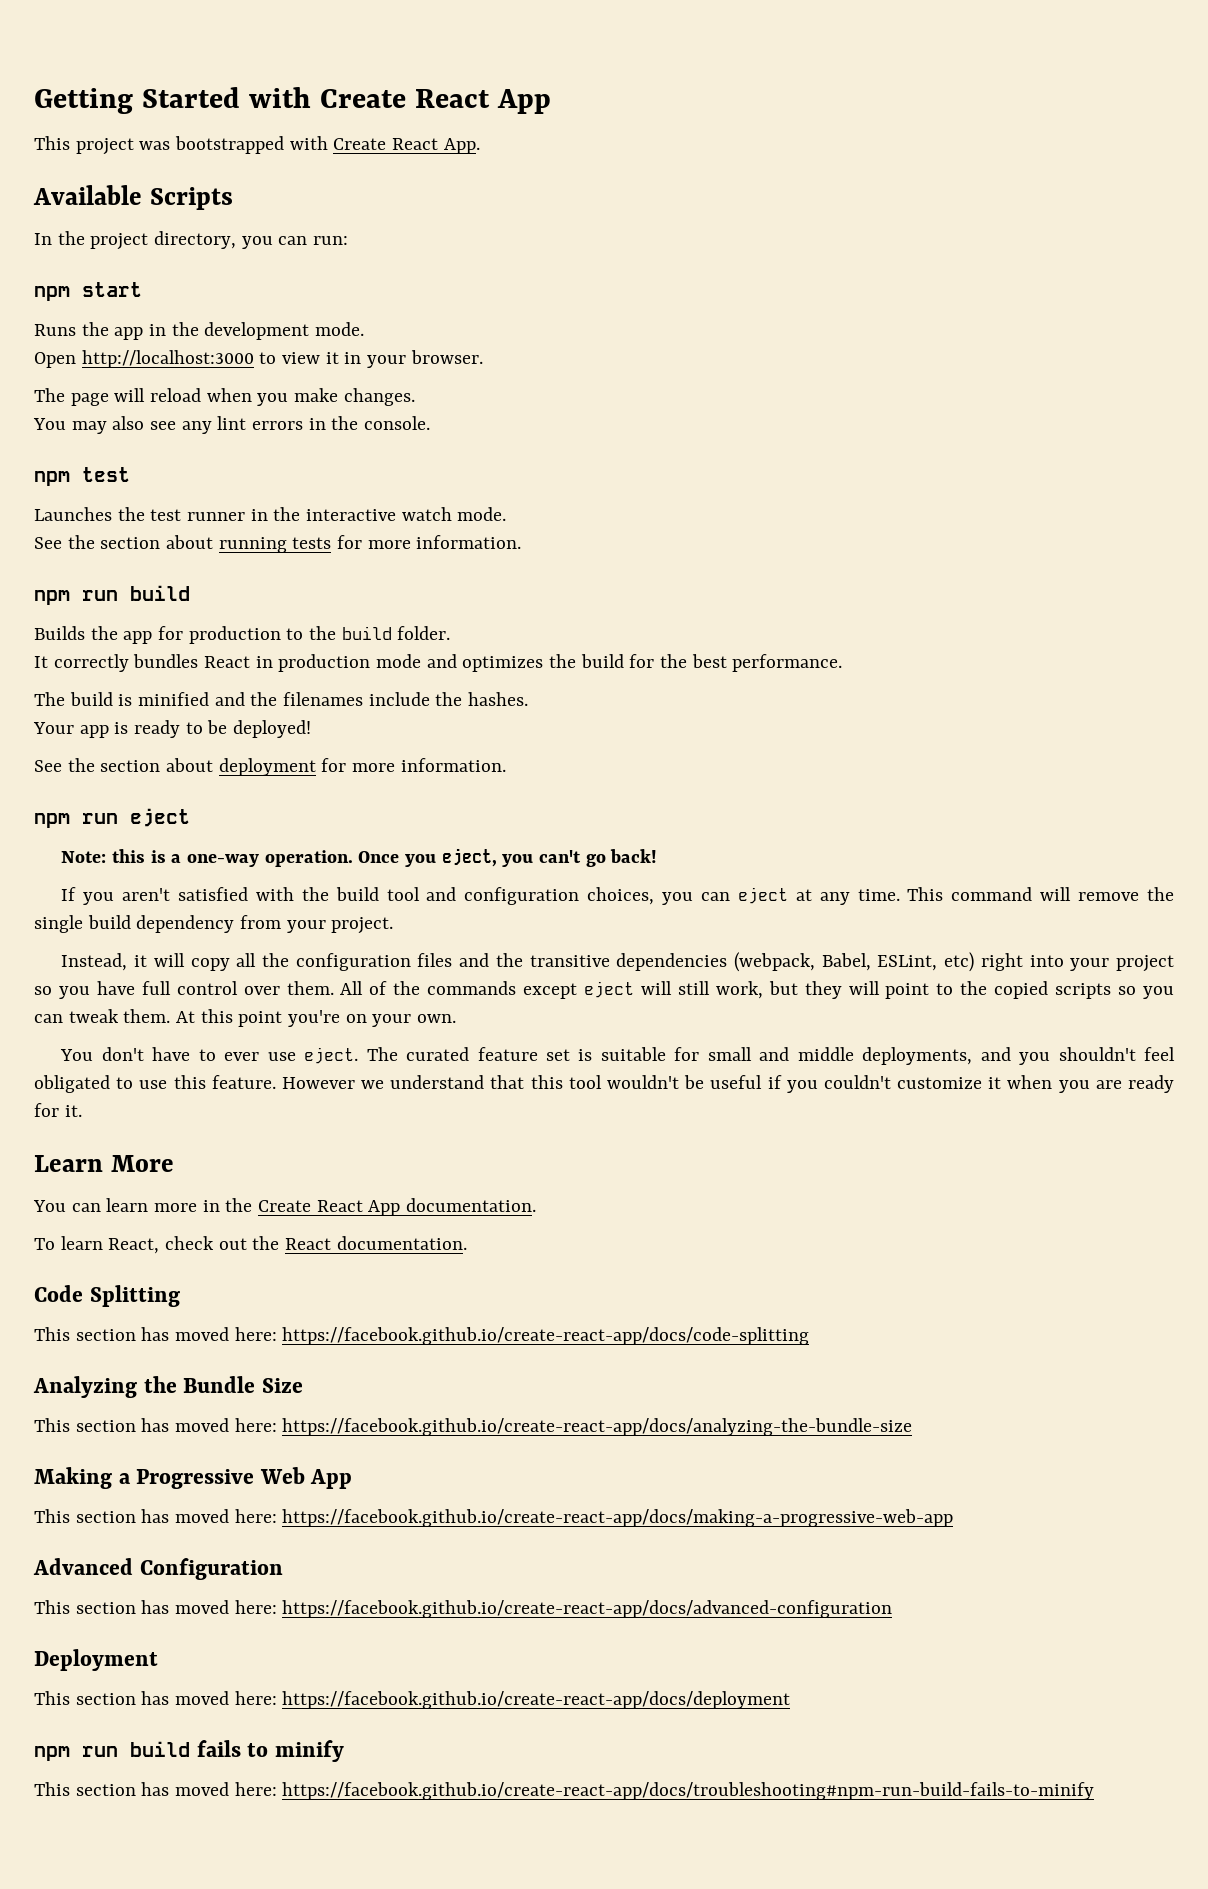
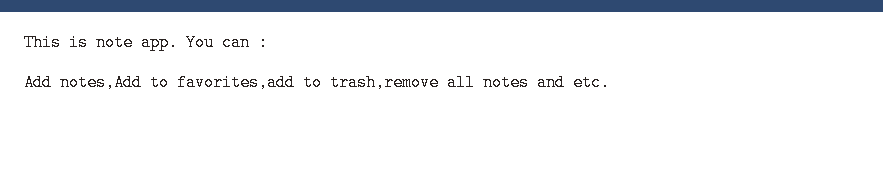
[34,87,551,114] [34,136,480,155] [33,185,233,210] [34,231,349,250] [34,282,142,301] [34,322,365,340] [34,350,483,368] [34,388,415,406] [33,416,431,434] [34,467,130,486] [34,507,507,521] [34,535,522,553] [34,585,190,605] [34,626,451,644] [34,654,843,672] [34,692,529,706] [33,720,312,738] [34,758,506,776] [34,808,190,828] [61,848,658,867] [61,887,1174,905] [34,915,394,934] [61,952,1174,972] [34,981,1174,999] [34,1009,457,1027] [60,1047,1176,1065] [34,1075,1174,1093] [34,1103,82,1117] [34,1155,174,1172] [33,1198,537,1216] [34,1236,467,1254] [34,1285,180,1307] [34,1327,810,1345] [33,1376,303,1398] [34,1418,913,1436] [34,1467,353,1489] [34,1509,954,1527] [33,1558,283,1580] [34,1600,893,1618] [34,1649,158,1671] [34,1691,791,1709] [34,1740,344,1762] [34,1782,1095,1800] Getting Started with Create React App // This project was bootstrapped with Create React App. // Available Scripts // In the project directory, you can run: // npm start // Runs the app in the development mode. // Open http://localhost:3000 to view it in your browser. // The page will reload when you make changes. // You may also see any lint errors in the console. // npm test // Launches the test runner in the interactive watch mode. // See the section about running tests for more information. // npm run build // Builds the app for production to the build folder. // It correctly bundles React in production mode and optimizes the build for the best performance. // The build is minified and the filenames include the hashes. // Your app is ready to be deployed! // See the section about deployment for more information. // npm run eject // Note: this is a one-way operation. Once you eject, you can't go back! // If you aren't satisfied with the build tool and configuration choices, you can eject at any time. This command will remove the single build dependency from your project. // Instead, it will copy all the configuration files and the transitive dependencies (webpack, Babel, ESLint, etc) right into your project so you have full control over them. All of the commands except eject will still work, but they will point to the copied scripts so you can tweak them. At this point you're on your own. // You don't have to ever use eject. The curated feature set is suitable for small and middle deployments, and you shouldn't feel obligated to use this feature. However we understand that this tool wouldn't be useful if you couldn't customize it when you are ready for it. // Learn More // You can learn more in the Create React App documentation. // To learn React, check out the React documentation. // Code Splitting // This section has moved here: https://facebook.github.io/create-react-app/docs/code-splitting // Analyzing the Bundle Size // This section has moved here: https://facebook.github.io/create-react-app/docs/analyzing-the-bundle-size // Making a Progressive Web App // This section has moved here: https://facebook.github.io/create-react-app/docs/making-a-progressive-web-app // Advanced Configuration // This section has moved here: https://facebook.github.io/create-react-app/docs/advanced-configuration // Deployment // This section has moved here: https://facebook.github.io/create-react-app/docs/deployment // npm run build fails to minify // This section has moved here: https://facebook.github.io/create-react-app/docs/troubleshooting#npm-run-build-fails-to-minify -> [24,34,268,51] [24,74,610,91] This is note app. You can : // Add notes,Add to favorites,add to trash,remove all notes and etc.

